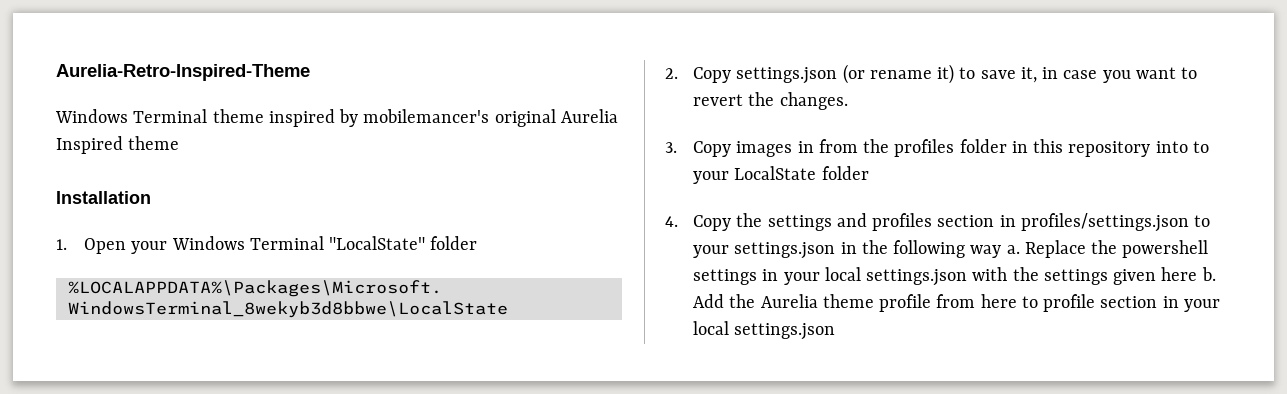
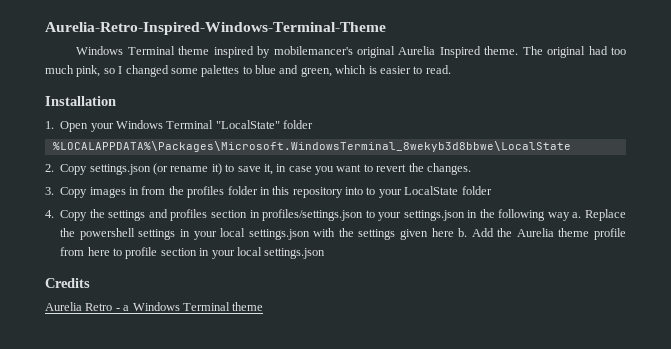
[56,64,310,81] Aurelia-Retro-Inspired-Theme -> [45,22,386,35] Aurelia-Retro-Inspired-Windows-Terminal-Theme
[128,136,180,150] theme -> [484,46,626,58] [45,65,451,77] theme. The original had too much pink, so I changed some palettes to blue and green, which is easier to read.
(836, 331) none -> [45,278,90,288] [45,302,264,311] // Credits // Aurelia Retro - a Windows Terminal theme

